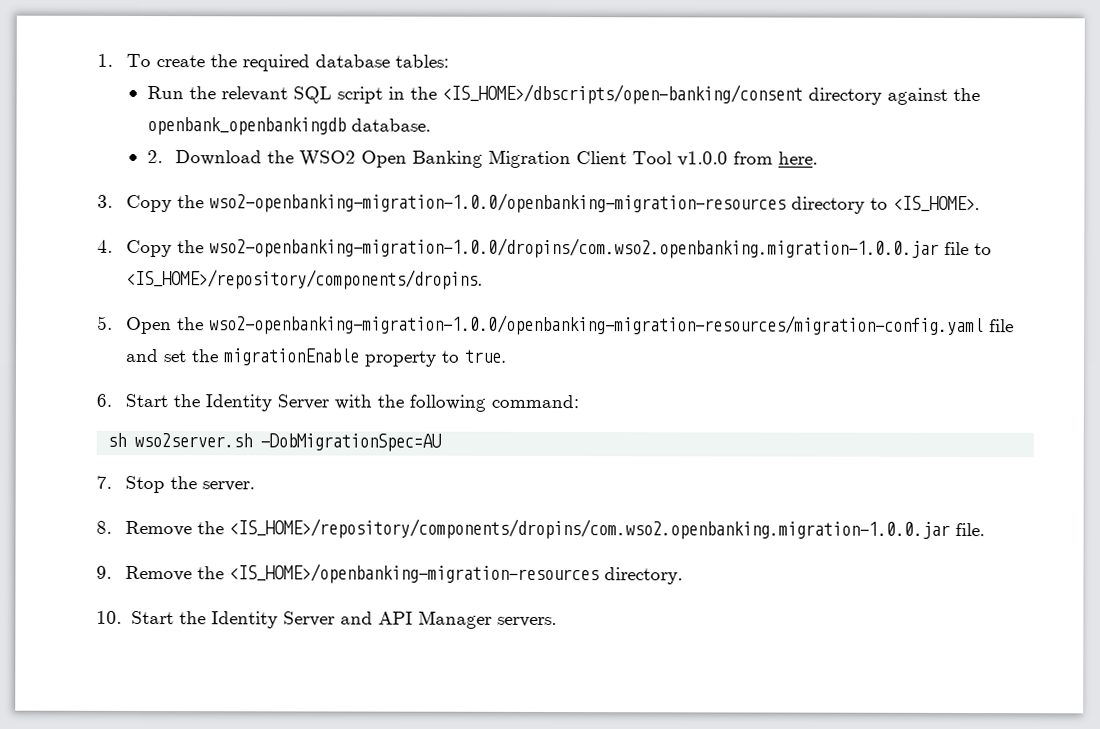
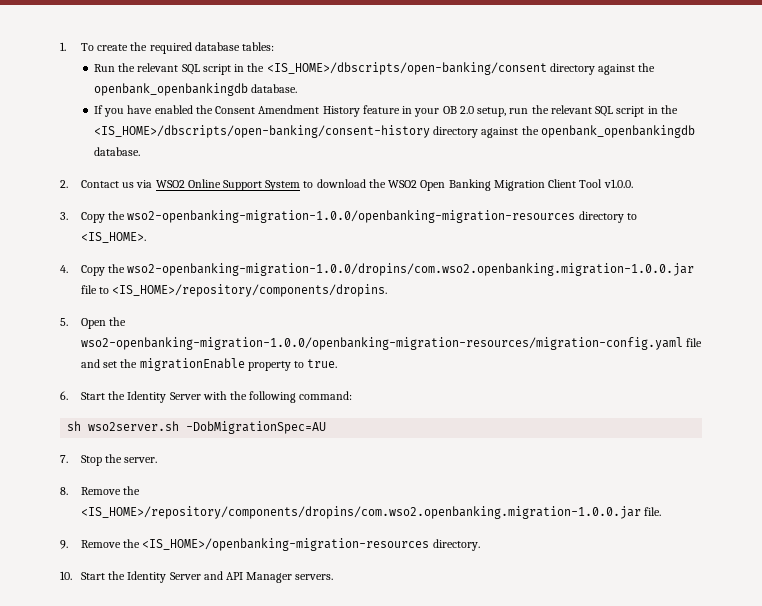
[146,150,263,166] 2. Download -> [93,105,678,117] [93,125,695,138] [93,147,140,156] [60,179,366,191] If you have enabled the Consent Amendment History feature in your OB 2.0 setup, run the relevant SQL script in the <IS_HOME>/dbscripts/open-banking/consent-history directory against the openbank_openbankingdb database. // 2. Contact us via WSO2 Online Support System to download
[677,151,819,167] v1.0.0 from here. -> [603,179,633,188] v1.0.0.

